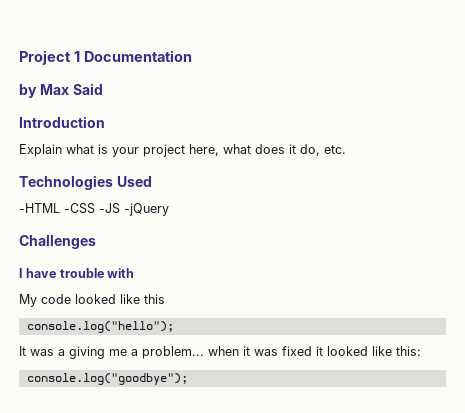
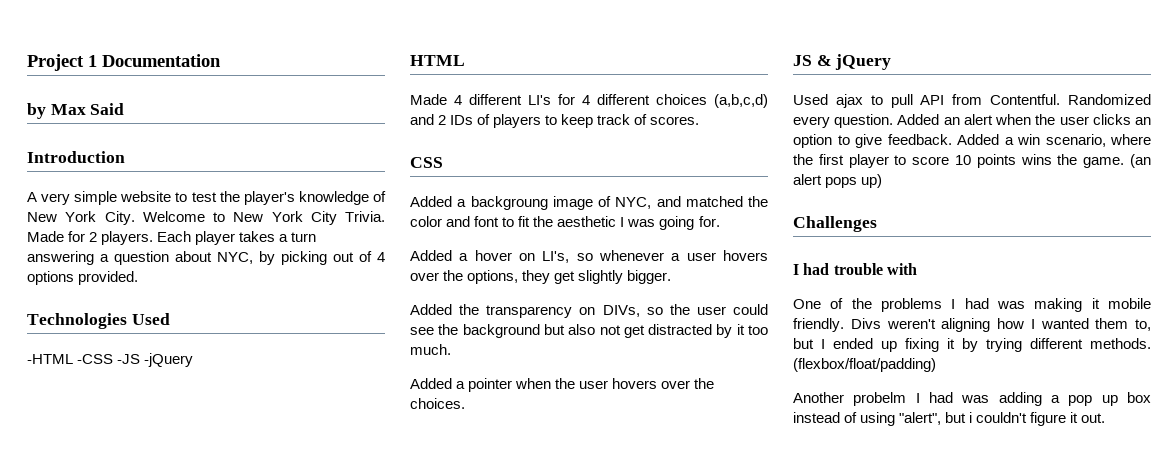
[19,144,346,157] Explain what is your project here, what does it do, etc. -> [27,191,386,205] [27,211,385,225] [27,231,317,245] [27,251,385,265] [27,271,139,285] A very simple website to test the player's knowledge of New York City. Welcome to New York City Trivia. Made for 2 players. Each player takes a turn answering a question about NYC, by picking out of 4 options provided.
(169, 209) none -> [410,55,465,66] [410,94,768,108] [410,114,700,128] [410,157,443,168] [410,196,768,210] [410,216,720,230] [410,250,768,263] [410,270,672,284] [410,304,768,318] [410,324,768,338] [410,344,451,355] [410,378,715,392] [410,398,465,409] [793,54,892,70] [793,94,1151,108] [793,114,1151,128] [793,134,1151,148] [793,154,1151,168] [793,174,883,188] // HTML // Made 4 different LI's for 4 different choices (a,b,c,d) and 2 IDs of players to keep track of scores. // CSS // Added a backgroung image of NYC, and matched the color and font to fit the aesthetic I was going for. // Added a hover on LI's, so whenever a user hovers over the options, they get slightly bigger. // Added the transparency on DIVs, so the user could see the background but also not get distracted by it too much. // Added a pointer when the user hovers over the choices. // JS & jQuery // Used ajax to pull API from Contentful. Randomized every question. Added an alert when the user clicks an option to give feedback. Added a win scenario, where the first player to score 10 points wins the game. (an alert pops up)
[26,268,57,278] have -> [803,263,830,275] had
[19,294,165,307] [26,321,174,333] [19,346,421,359] [26,373,188,385] My code looked like this // console.log("hello"); // It was a giving me a problem... when it was fixed it looked like this: // console.log("goodbye"); -> [793,298,1151,312] [793,318,1151,332] [793,338,1151,352] [793,358,936,372] [793,392,1151,406] [793,412,1106,426] One of the problems I had was making it mobile friendly. Divs weren't aligning how I wanted them to, but I ended up fixing it by trying different methods. (flexbox/float/padding) // Another probelm I had was adding a pop up box instead of using "alert", but i couldn't figure it out.

